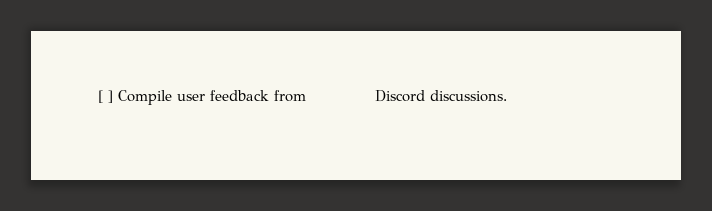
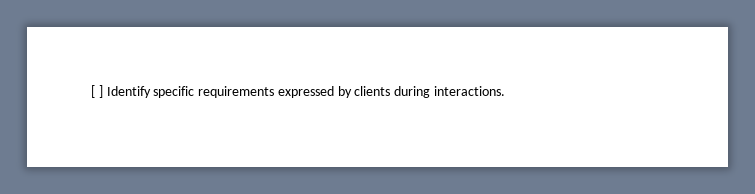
[118,90,507,105] Compile user feedback from Discord discussions. -> [106,86,506,98] Identify specific requirements expressed by clients during interactions.

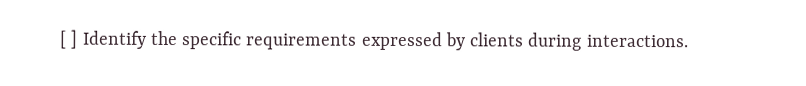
(151, 92) none -> [149,30,178,46] the

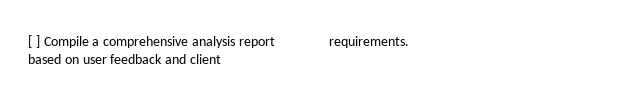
[81,30,689,51] Identify the specific requirements expressed by clients during interactions. -> [43,36,275,48] [28,54,221,64] [329,36,409,48] Compile a comprehensive analysis report based on user feedback and client requirements.

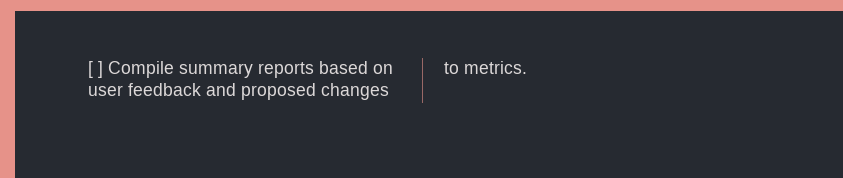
[92,36,275,48] a comprehensive analysis report -> [179,62,314,78] summary reports
[189,54,221,64] [329,36,409,48] client requirements. -> [241,83,389,100] [444,61,527,74] proposed changes to metrics.

